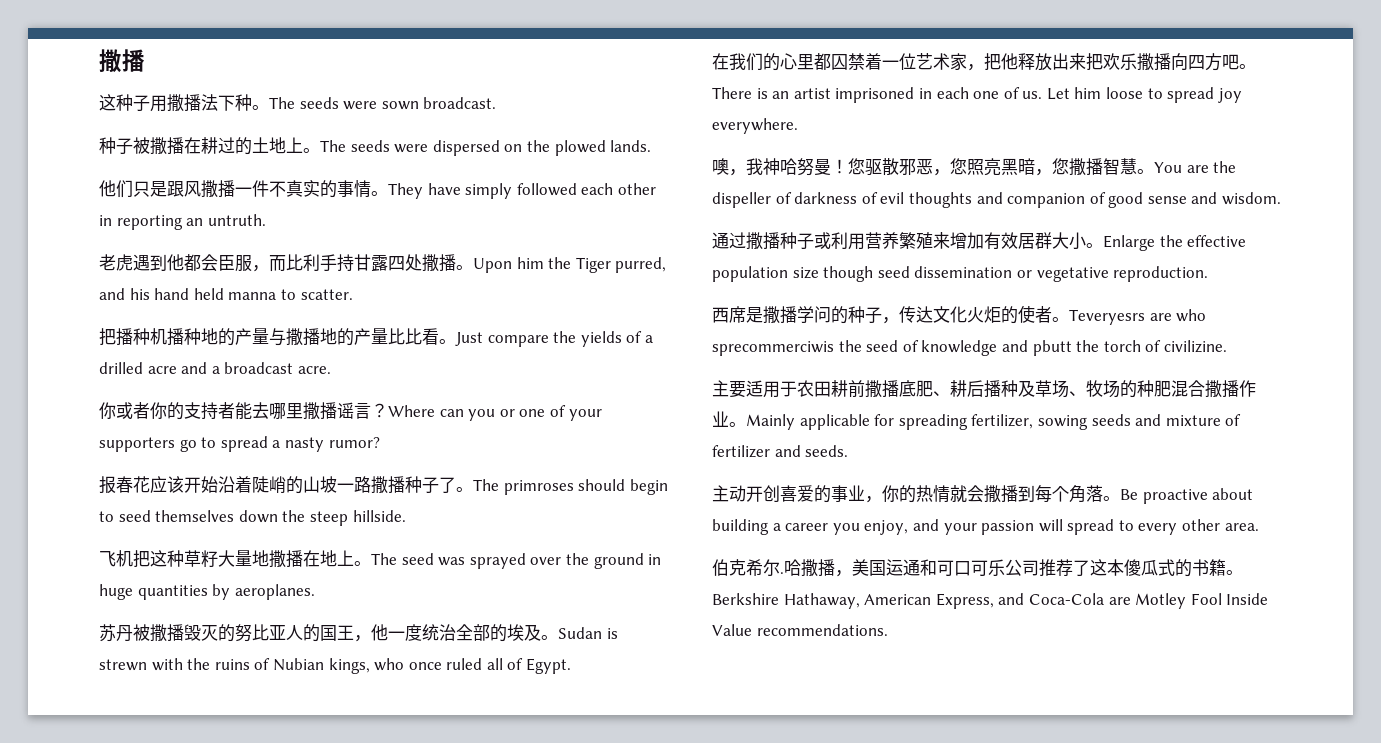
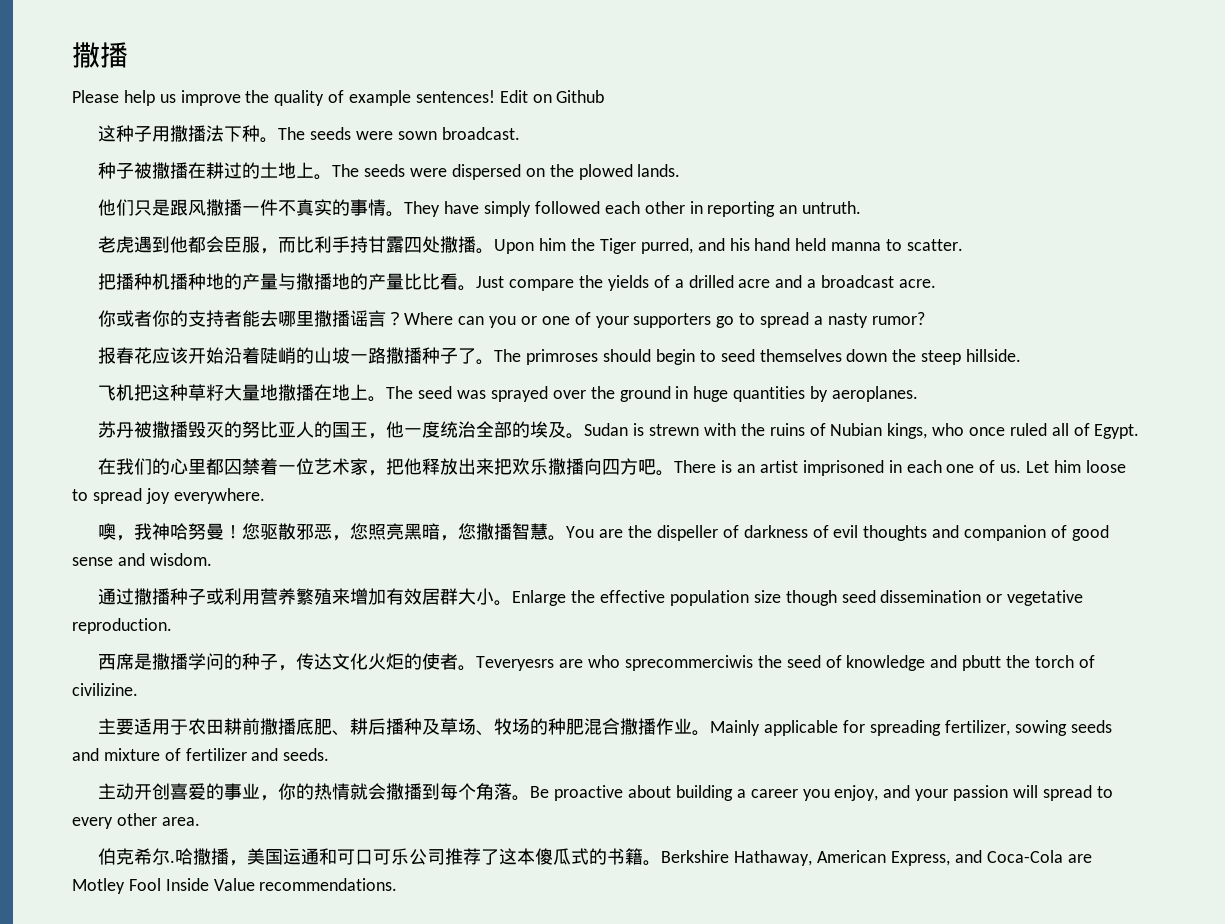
[99,49,145,73] 撒播 -> [72,42,128,68] [72,90,605,106] 撒播 // Please help us improve the quality of example sentences! Edit on Github

